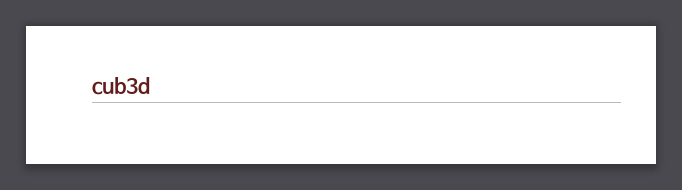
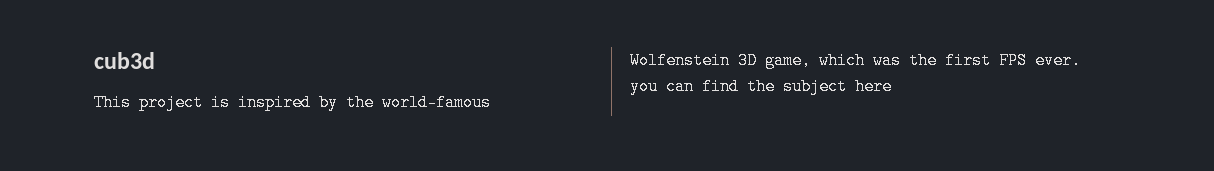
(150, 86) none -> [94,94,491,111] [630,52,1081,69] [630,78,892,95] // This project is inspired by the world-famous Wolfenstein 3D game, which was the first FPS ever. // you can find the subject here

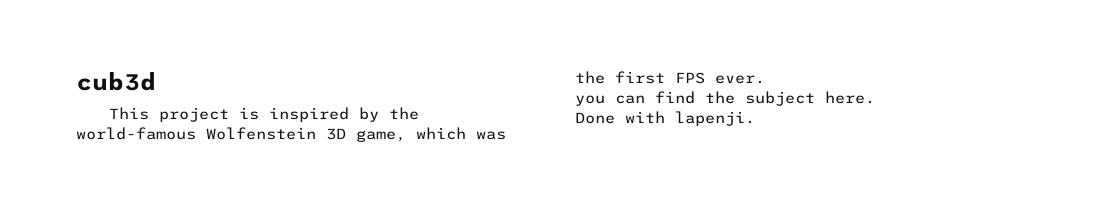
[855,78,892,95] here -> [825,91,875,104] [575,111,755,126] here. // Done with lapenji.

